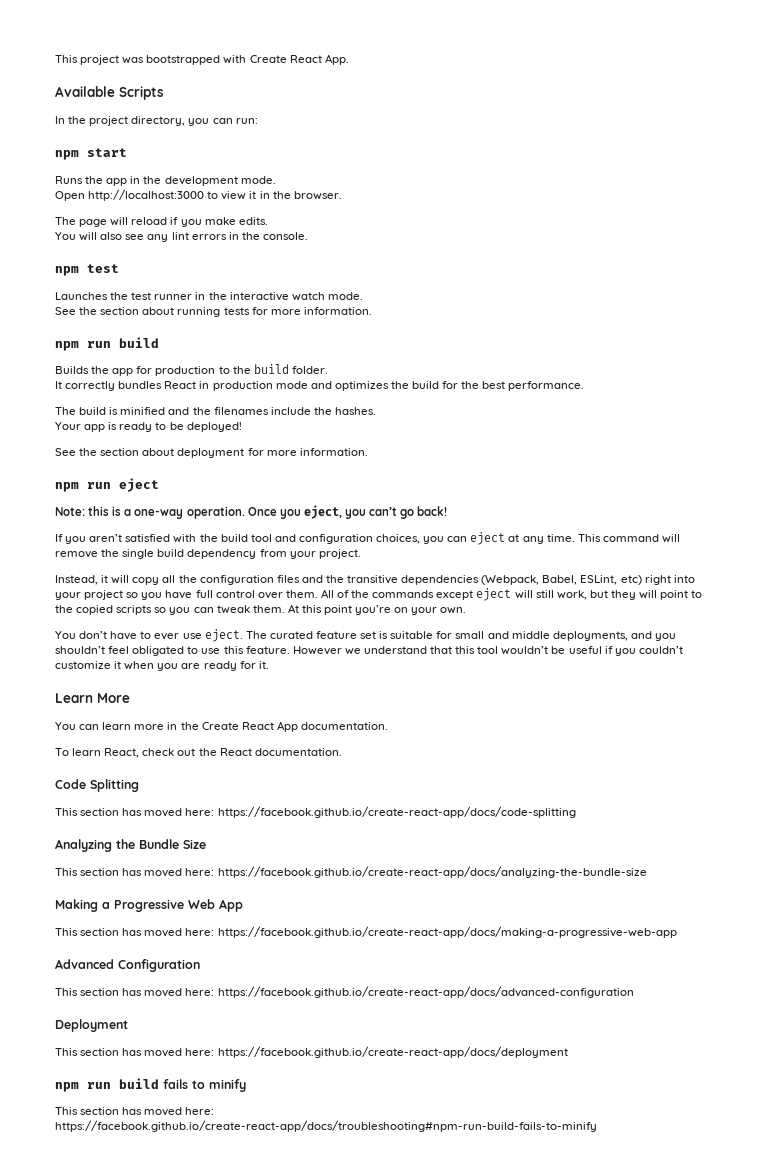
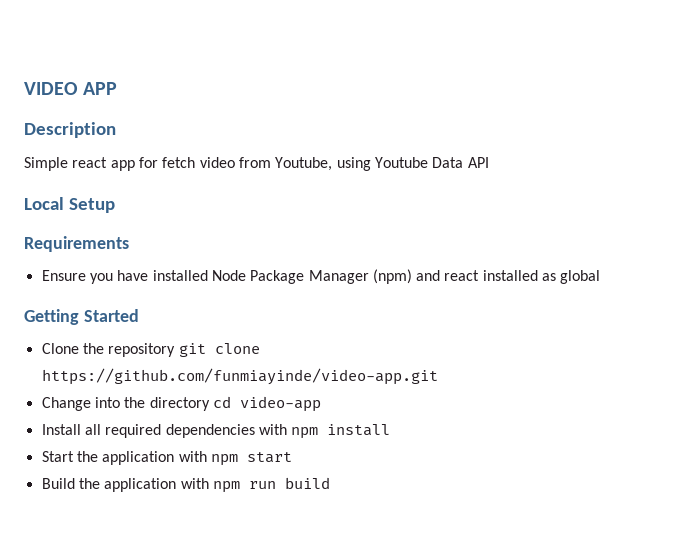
[55,54,349,65] [55,86,164,100] [55,116,258,126] [55,148,127,160] [55,176,276,186] [55,189,342,201] [55,217,268,227] [55,232,308,242] [55,264,119,276] [55,292,363,301] [55,307,372,317] [55,337,159,351] [55,364,328,376] [55,381,585,391] [55,407,376,415] [55,422,242,432] [55,448,368,458] [55,478,159,492] [55,505,448,519] [55,532,680,545] [55,549,361,559] [55,575,695,585] [55,588,703,601] [55,604,467,615] [55,629,676,642] [55,646,683,656] [55,661,269,671] [55,693,130,703] [55,721,388,732] [55,748,342,758] [55,779,139,792] [55,806,576,818] [55,839,206,852] [55,866,647,878] [55,899,243,912] [55,926,677,938] [55,959,200,972] [55,986,634,998] [55,1019,128,1032] [55,1046,568,1058] [55,1078,246,1092] [55,1107,215,1116] [55,1120,597,1132] This project was bootstrapped with Create React App. // Available Scripts // In the project directory, you can run: // npm start // Runs the app in the development mode. // Open http://localhost:3000 to view it in the browser. // The page will reload if you make edits. // You will also see any lint errors in the console. // npm test // Launches the test runner in the interactive watch mode. // See the section about running tests for more information. // npm run build // Builds the app for production to the build folder. // It correctly bundles React in production mode and optimizes the build for the best performance. // The build is minified and the filenames include the hashes. // Your app is ready to be deployed! // See the section about deployment for more information. // npm run eject // Note: this is a one-way operation. Once you eject, you can’t go back! // If you aren’t satisfied with the build tool and configuration choices, you can eject at any time. This command will remove the single build dependency from your project. // Instead, it will copy all the configuration files and the transitive dependencies (Webpack, Babel, ESLint, etc) right into your project so you have full control over them. All of the commands except eject will still work, but they will point to the copied scripts so you can tweak them. At this point you’re on your own. // You don’t have to ever use eject. The curated feature set is suitable for small and middle deployments, and you shouldn’t feel obligated to use this feature. However we understand that this tool wouldn’t be useful if you couldn’t customize it when you are ready for it. // Learn More // You can learn more in the Create React App documentation. // To learn React, check out the React documentation. // Code Splitting // This section has moved here: https://facebook.github.io/create-react-app/docs/code-splitting // Analyzing the Bundle Size // This section has moved here: https://facebook.github.io/create-react-app/docs/analyzing-the-bundle-size // Making a Progressive Web App // This section has moved here: https://facebook.github.io/create-react-app/docs/making-a-progressive-web-app // Advanced Configuration // This section has moved here: https://facebook.github.io/create-react-app/docs/advanced-configuration // Deployment // This section has moved here: https://facebook.github.io/create-react-app/docs/deployment // npm run build fails to minify // This section has moved here: https://facebook.github.io/create-react-app/docs/troubleshooting#npm-run-build-fails-to-minify -> [24,82,118,95] [24,122,116,138] [24,157,489,171] [24,197,115,213] [24,236,129,252] [41,269,601,284] [24,309,139,325] [41,343,260,357] [41,368,438,385] [41,396,321,412] [41,424,391,439] [41,451,292,466] [41,477,330,493] VIDEO APP // Description // Simple react app for fetch video from Youtube, using Youtube Data API // Local Setup // Requirements // Ensure you have installed Node Package Manager (npm) and react installed as global // Getting Started // Clone the repository git clone https://github.com/funmiayinde/video-app.git // Change into the directory cd video-app // Install all required dependencies with npm install // Start the application with npm start // Build the application with npm run build

